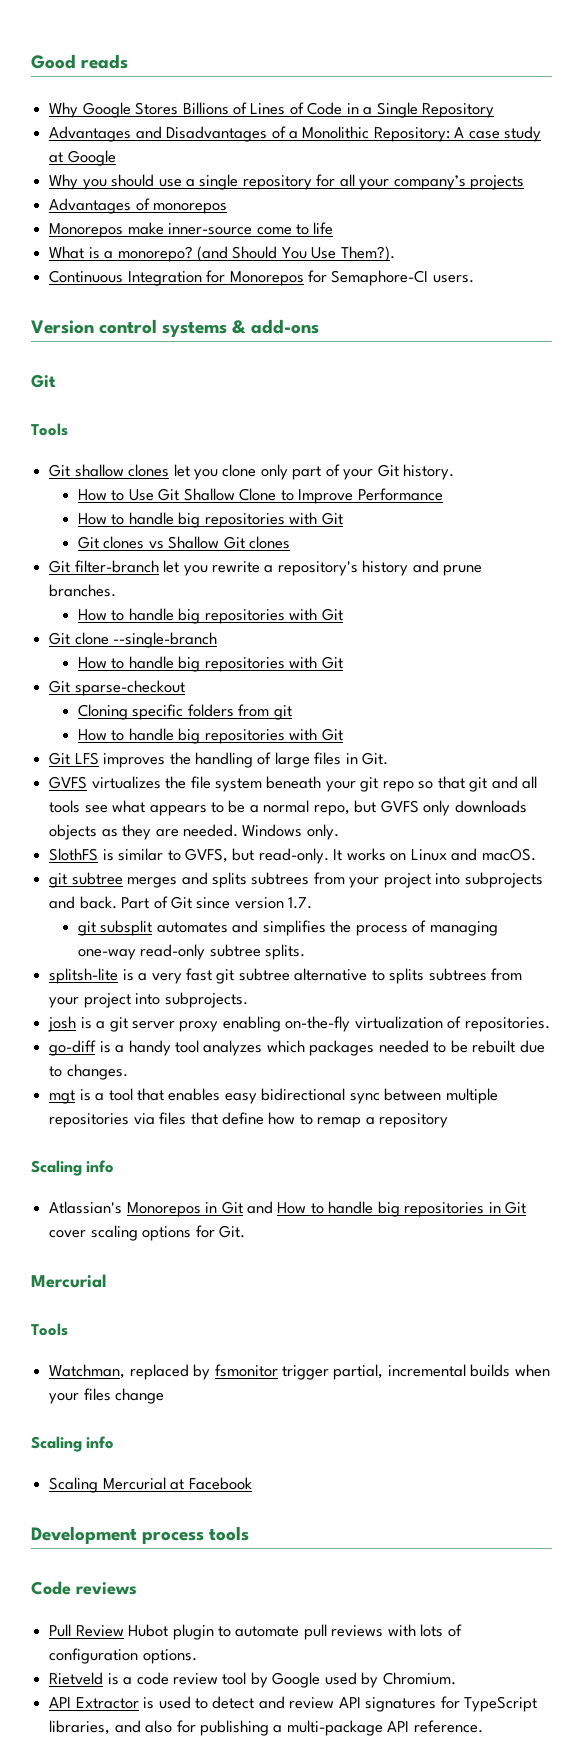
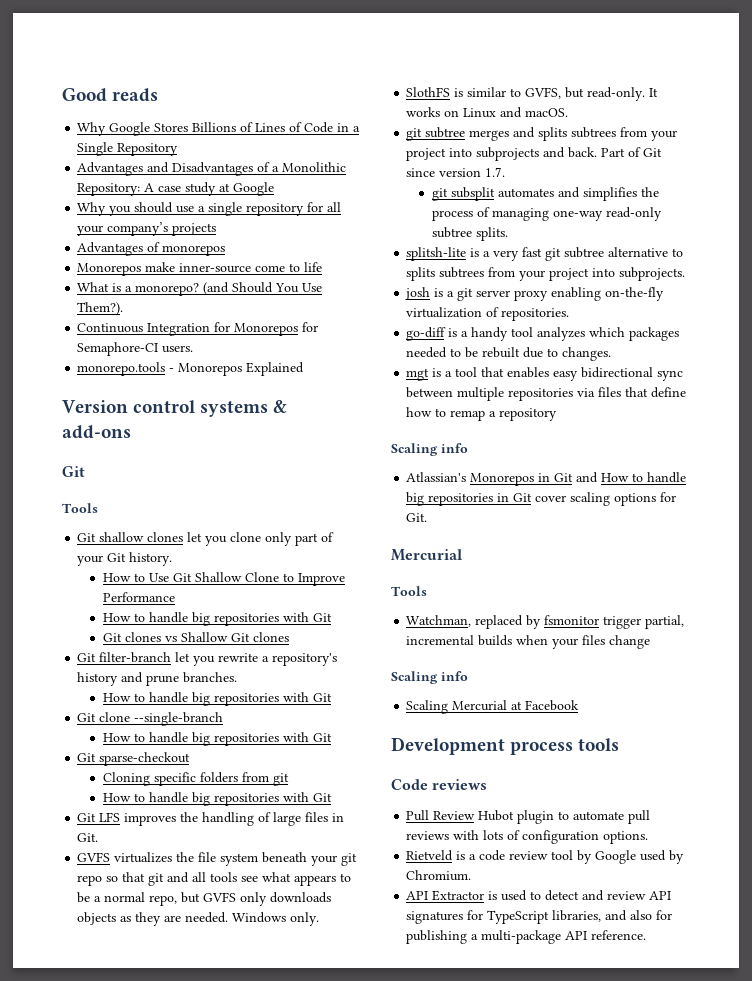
(474, 279) none -> [77,362,305,376] // monorepo.tools - Monorepos Explained

